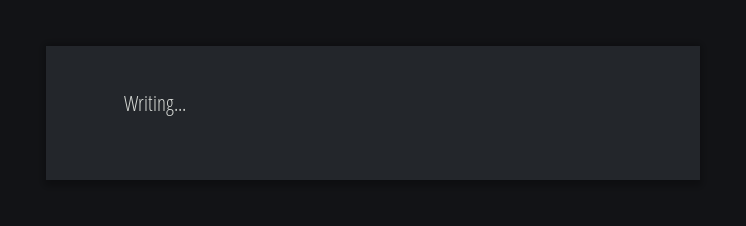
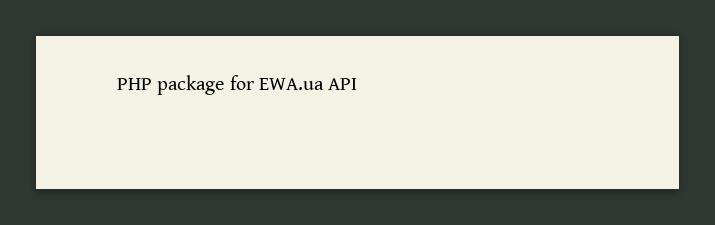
[124,96,186,116] Writing... -> [117,75,358,95] PHP package for EWA.ua API

